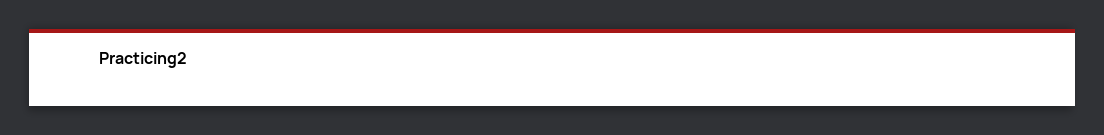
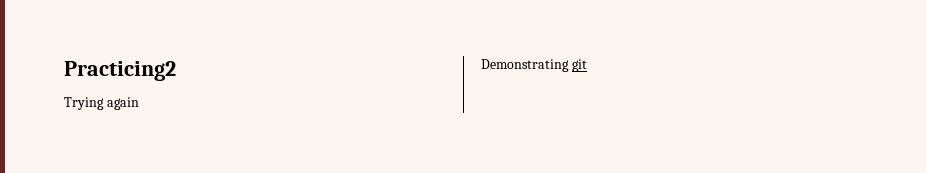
(187, 60) none -> [64,97,139,110] [481,59,587,72] // Trying again // Demonstrating git

